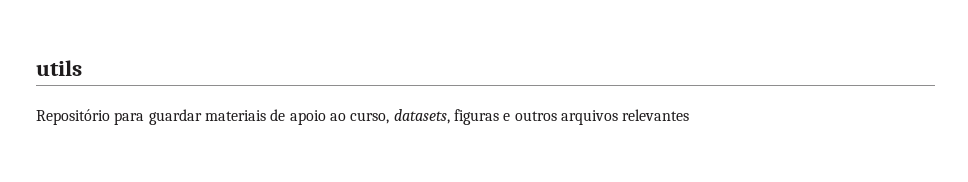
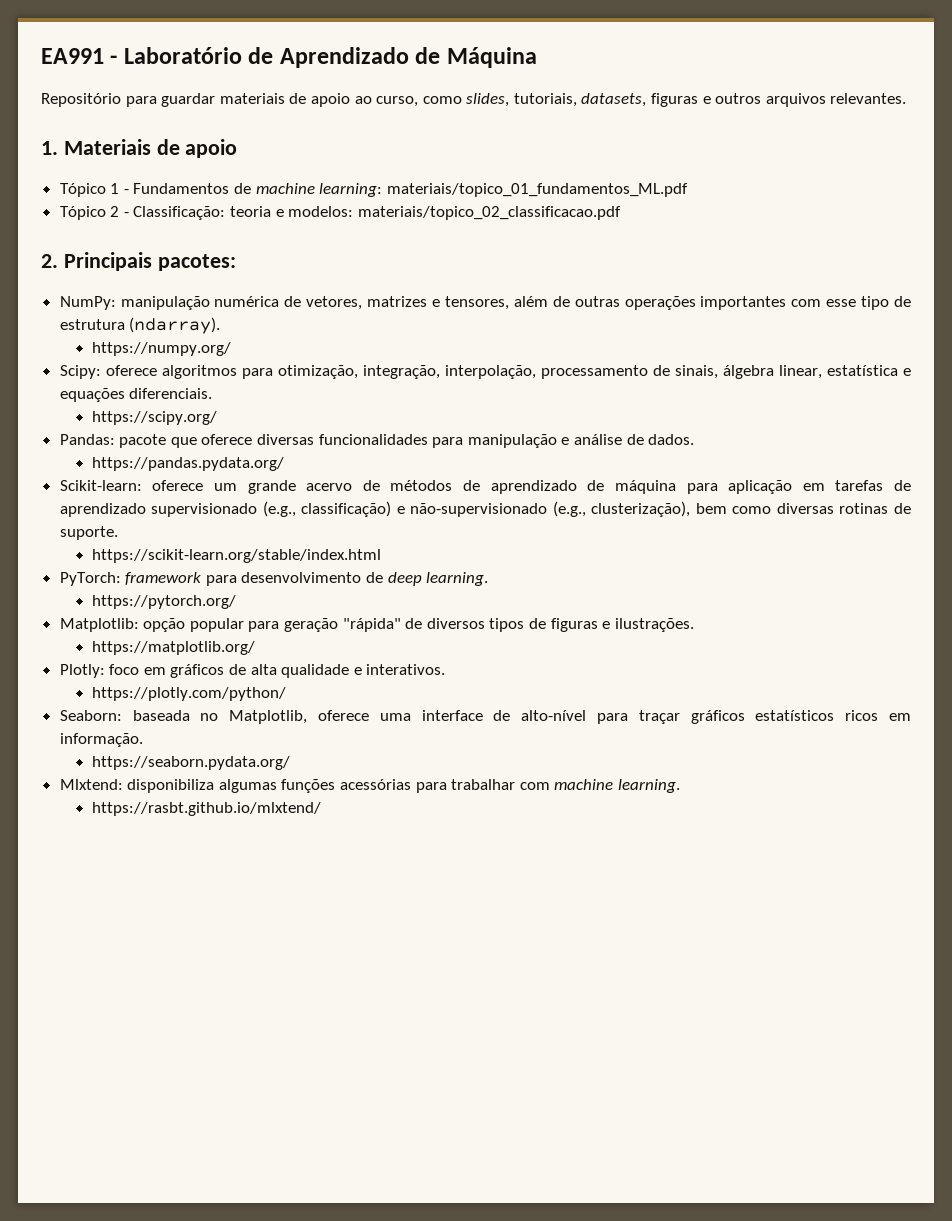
[36,60,82,76] utils -> [41,47,537,68] EA991 - Laboratório de Aprendizado de Máquina
(390, 118) none -> [422,93,577,107] como slides, tutoriais,
[622,109,690,121] relevantes -> [830,93,907,104] [41,139,238,158] [59,183,688,197] [59,206,621,220] [41,252,236,271] [59,296,911,310] [59,317,221,334] [91,342,231,356] [59,365,911,379] [59,388,213,402] [91,411,217,425] [59,434,695,448] [91,457,284,471] [59,480,912,494] [59,501,911,517] [59,526,118,540] [91,549,381,563] [59,572,489,586] [91,595,236,609] [59,618,694,632] [91,641,255,655] [59,664,446,678] [91,687,286,701] [59,710,911,724] [59,733,143,747] [91,756,290,770] [59,779,681,793] [91,802,321,816] relevantes. // 1. Materiais de apoio // Tópico 1 - Fundamentos de machine learning: materiais/topico_01_fundamentos_ML.pdf // Tópico 2 - Classificação: teoria e modelos: materiais/topico_02_classificacao.pdf // 2. Principais pacotes: // NumPy: manipulação numérica de vetores, matrizes e tensores, além de outras operações importantes com esse tipo de estrutura (ndarray). // https://numpy.org/ // Scipy: oferece algoritmos para otimização, integração, interpolação, processamento de sinais, álgebra linear, estatística e equações diferenciais. // https://scipy.org/ // Pandas: pacote que oferece diversas funcionalidades para manipulação e análise de dados. // https://pandas.pydata.org/ // Scikit-learn: oferece um grande acervo de métodos de aprendizado de máquina para aplicação em tarefas de aprendizado supervisionado (e.g., classificação) e não-supervisionado (e.g., clusterização), bem como diversas rotinas de suporte. // https://scikit-learn.org/stable/index.html // PyTorch: framework para desenvolvimento de deep learning. // https://pytorch.org/ // Matplotlib: opção popular para geração "rápida" de diversos tipos de figuras e ilustrações. // https://matplotlib.org/ // Plotly: foco em gráficos de alta qualidade e interativos. // https://plotly.com/python/ // Seaborn: baseada no Matplotlib, oferece uma interface de alto-nível para traçar gráficos estatísticos ricos em informação. // https://seaborn.pydata.org/ // Mlxtend: disponibiliza algumas funções acessórias para trabalhar com machine learning. // https://rasbt.github.io/mlxtend/

